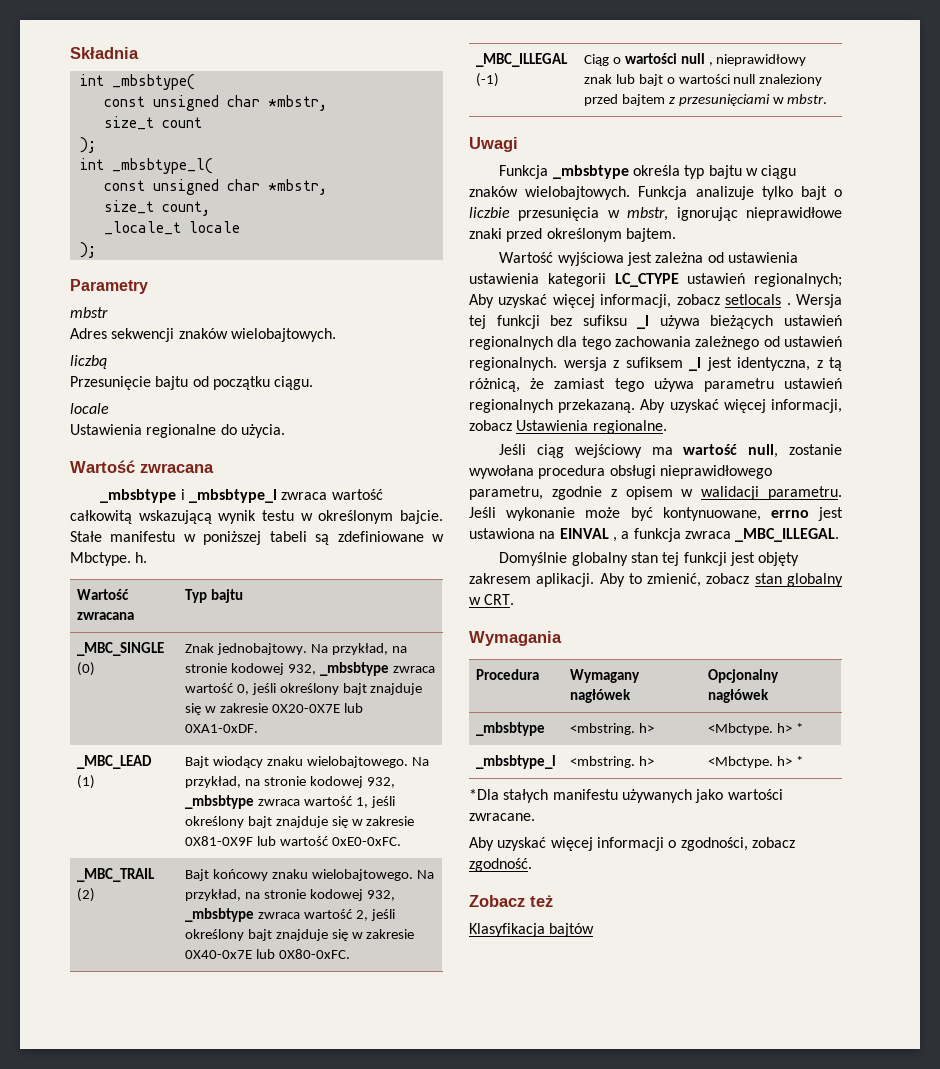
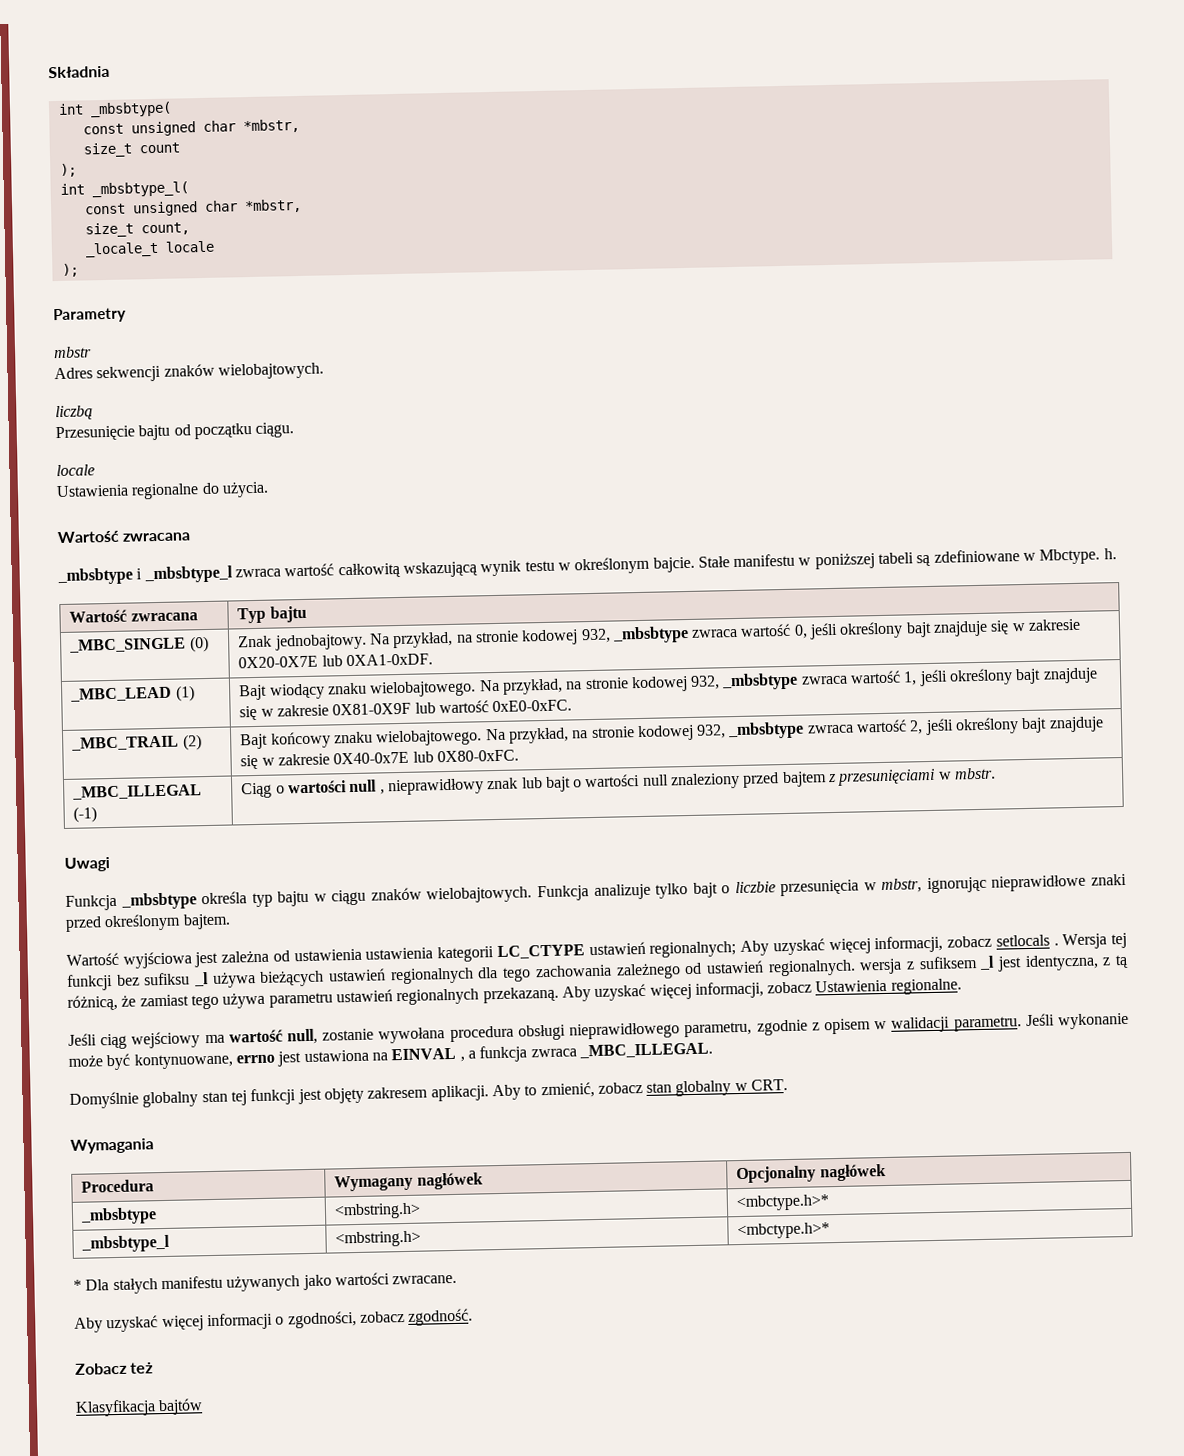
[569,723,654,735] [707,723,803,735] [475,755,556,769] [569,756,654,768] [707,756,803,768] [469,789,499,800] <mbstring. h> | <Mbctype. h> * // _mbsbtype_l | <mbstring. h> | <Mbctype. h> * // *Dla -> [334,1202,422,1220] [736,1194,831,1212] [81,1234,171,1253] [335,1230,422,1248] [737,1222,831,1240] [73,1279,110,1291] <mbstring.h> | <mbctype.h>* // _mbsbtype_l | <mbstring.h> | <mbctype.h>* // * Dla

